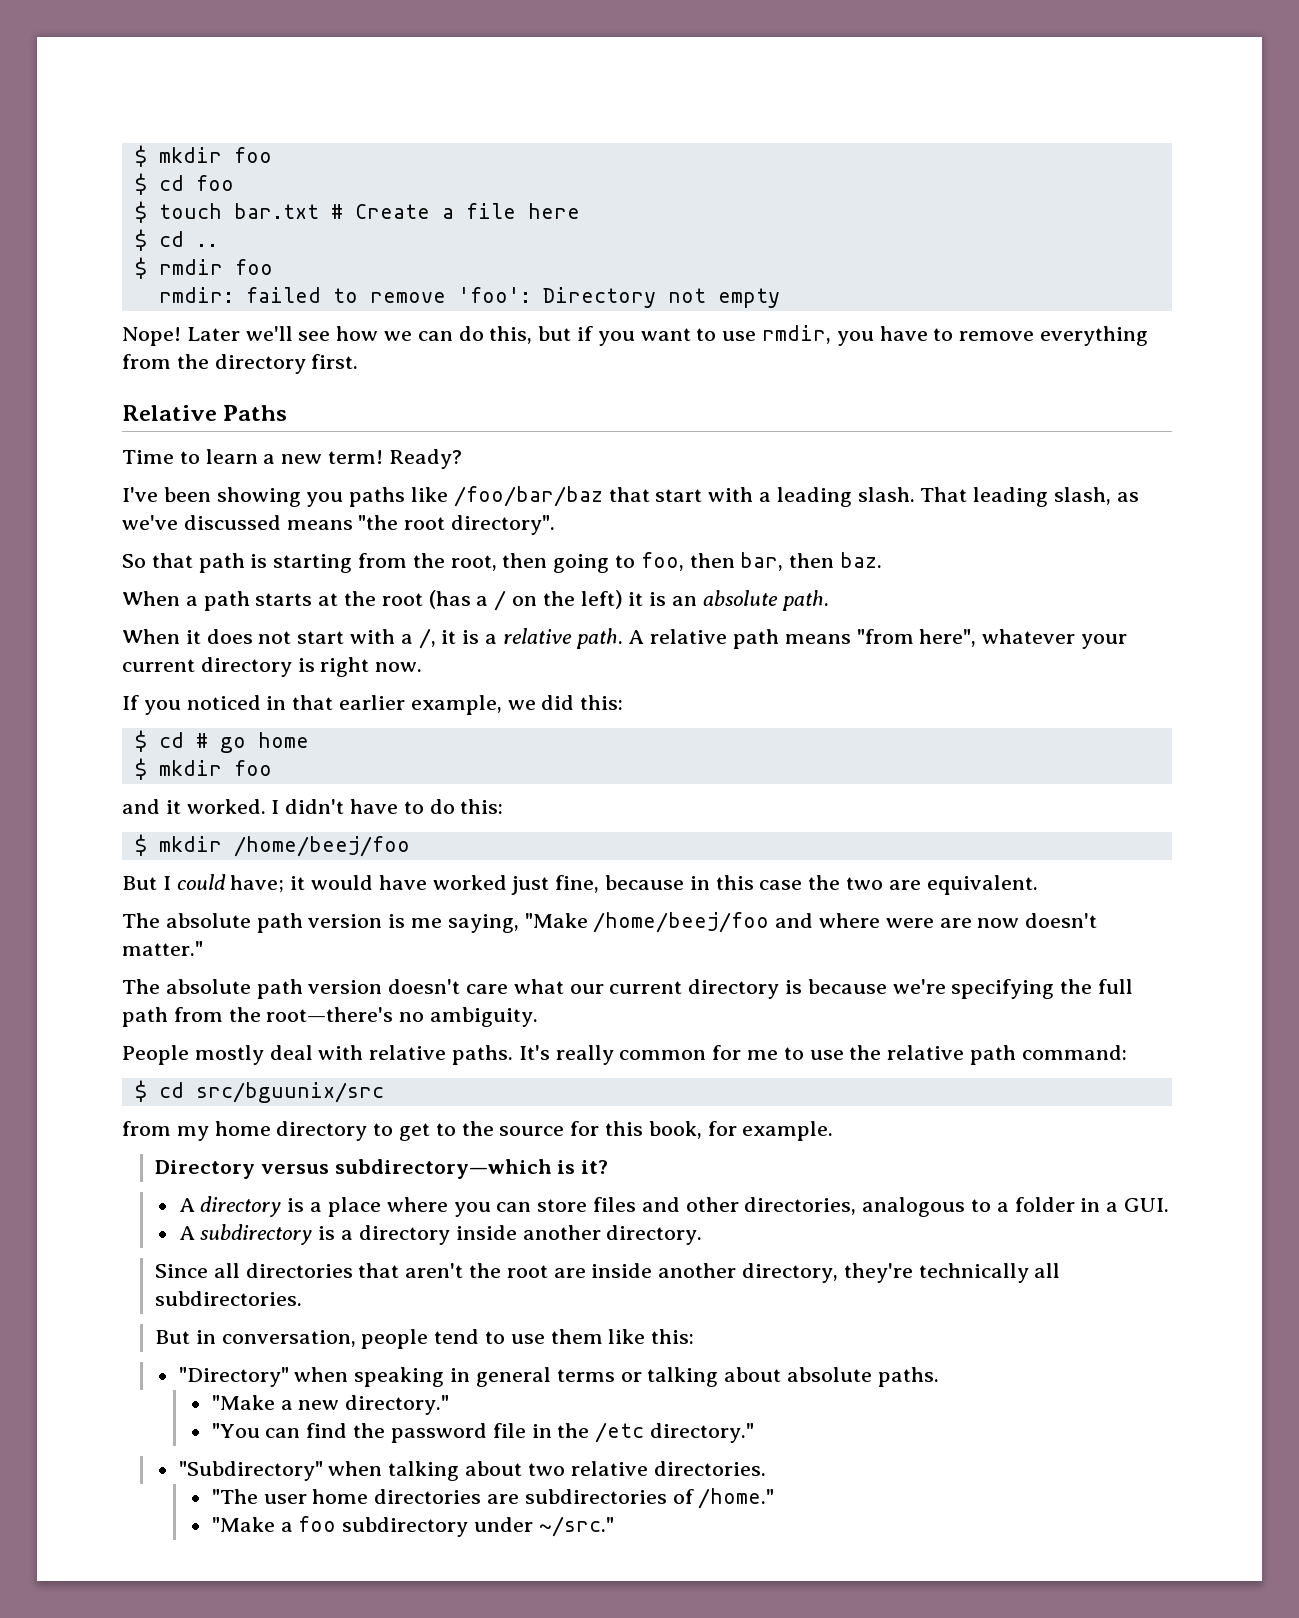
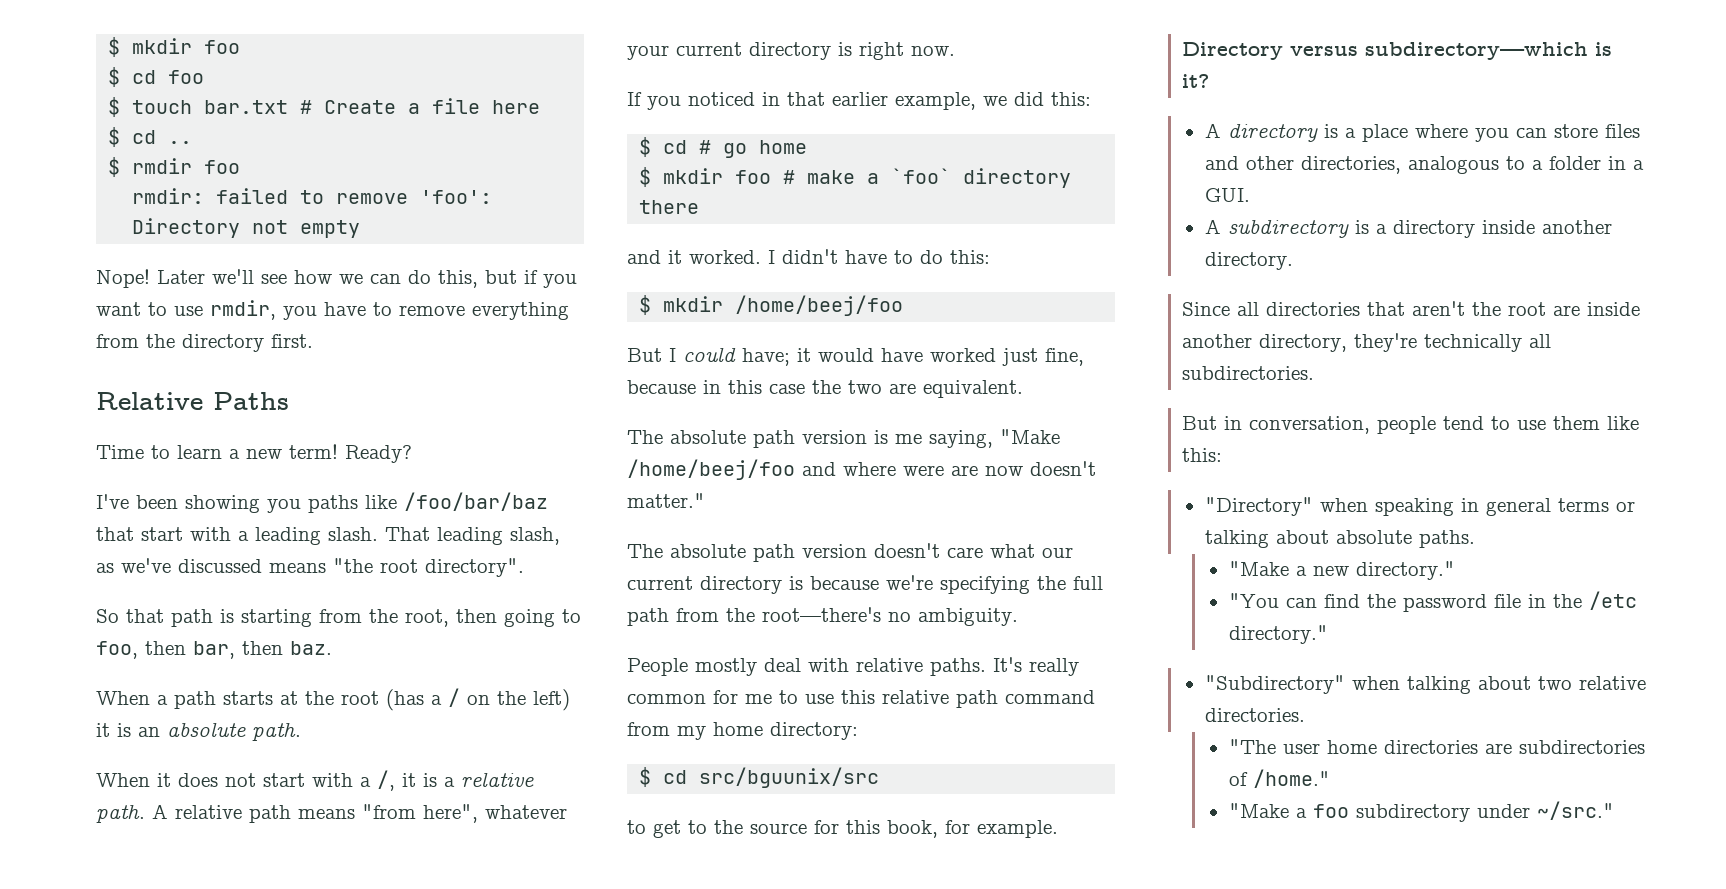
(272, 768) none -> [783,168,1072,188] [639,200,700,214] # make a `foo` directory there
[849,1045,1127,1065] the relative path command: -> [841,690,1095,708] [627,722,858,740] this relative path command from my home directory:
[122,1121,368,1141] from my home directory -> (880, 777) none

